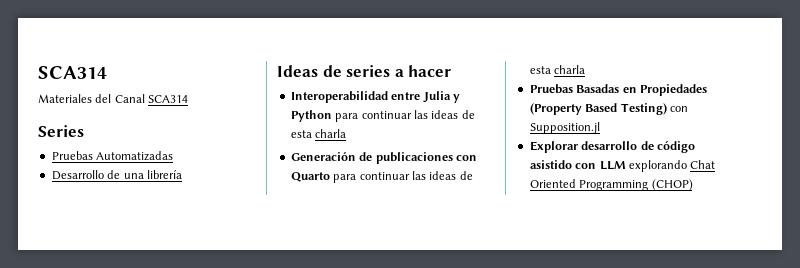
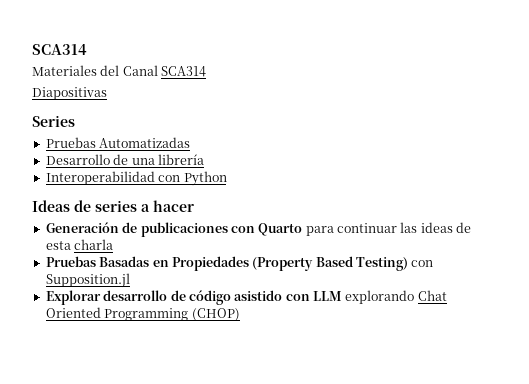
(189, 99) none -> [32,87,107,100] // Diapositivas
(182, 174) none -> [45,171,227,186] // Interoperabilidad con Python
[290,91,460,103] [290,110,475,122] [290,129,347,138] // Interoperabilidad entre Julia y Python para continuar las ideas de esta charla -> (194, 206) none

